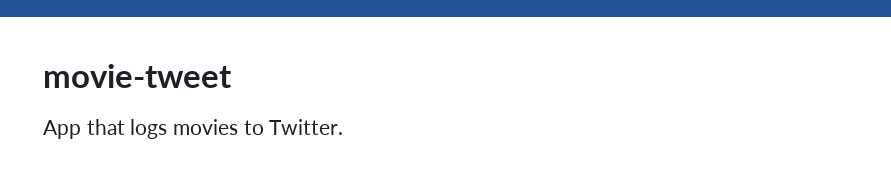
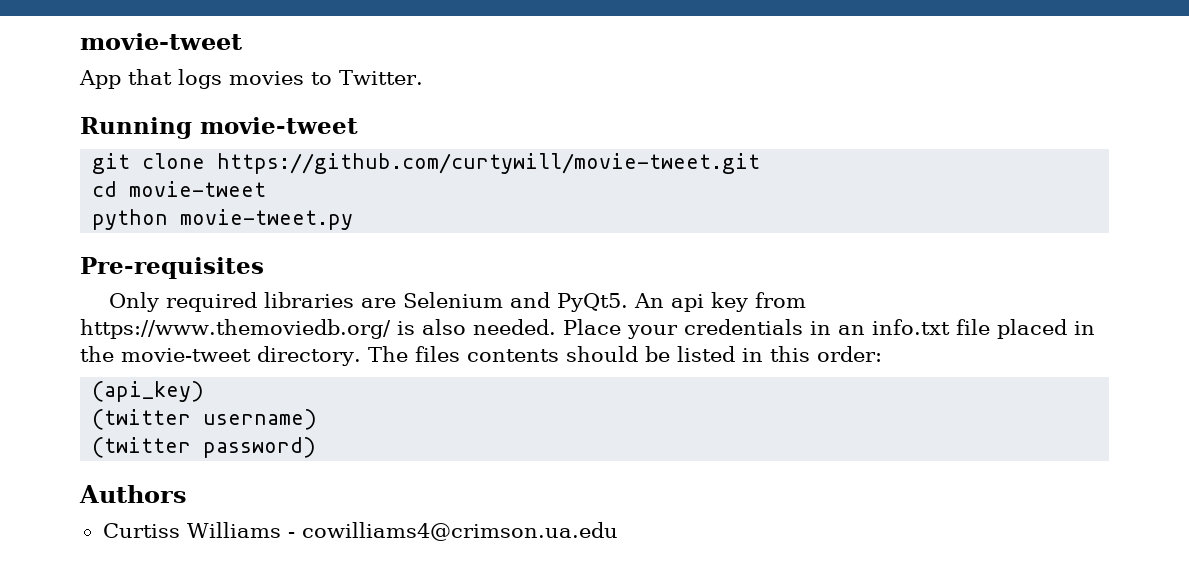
(344, 127) none -> [80,117,358,139] [92,153,761,174] [92,181,267,197] [92,209,354,230] [80,257,264,279] [108,292,806,312] [80,319,1095,339] [80,346,882,366] [92,381,205,402] [92,409,318,430] [92,437,317,458] [79,485,187,503] [102,522,618,541] // Running movie-tweet // git clone https://github.com/curtywill/movie-tweet.git // cd movie-tweet // python movie-tweet.py // Pre-requisites // Only required libraries are Selenium and PyQt5. An api key from https://www.themoviedb.org/ is also needed. Place your credentials in an info.txt file placed in the movie-tweet directory. The files contents should be listed in this order: // (api_key) // (twitter username) // (twitter password) // Authors // Curtiss Williams - cowilliams4@crimson.ua.edu

